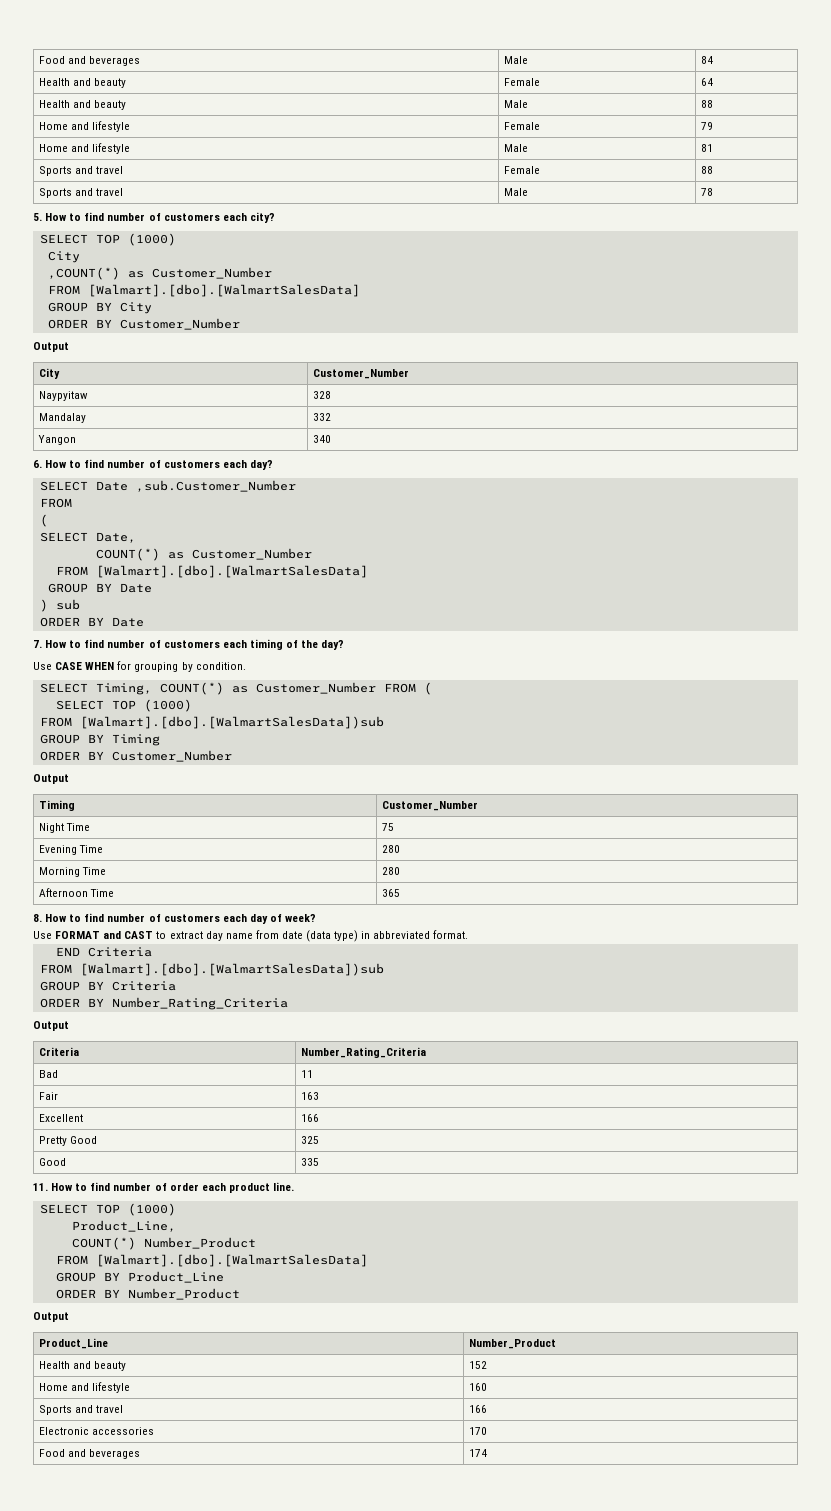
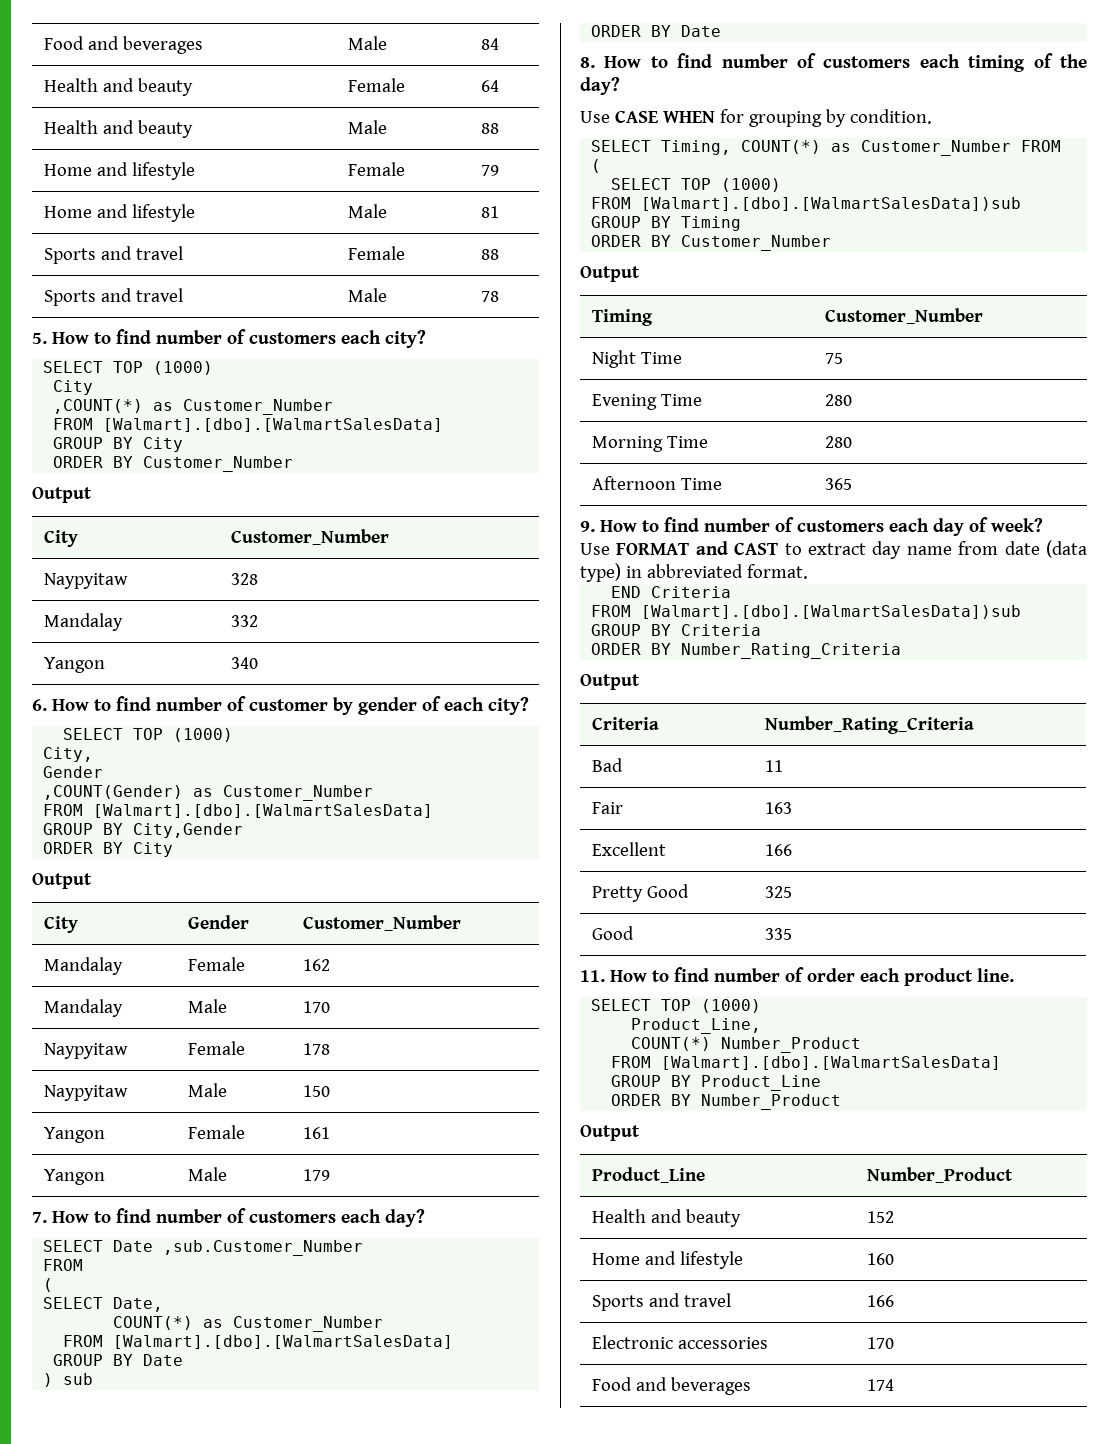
(161, 464) none -> [248,696,529,715] [63,728,234,742] [43,747,94,762] [43,766,104,778] [43,785,374,801] [43,804,434,818] [43,823,244,838] [43,842,174,857] [32,873,92,889] [43,916,78,933] [187,915,249,929] [302,915,461,931] [43,957,123,975] [187,957,245,971] [302,959,330,971] [43,999,123,1017] [187,999,227,1013] [302,1001,330,1013] [43,1043,128,1059] [187,1041,245,1055] [302,1043,330,1055] [43,1085,128,1101] [187,1083,227,1097] [302,1085,330,1097] [43,1127,105,1143] [187,1125,245,1139] [302,1127,330,1139] [43,1169,105,1185] [187,1167,227,1181] [302,1169,330,1181] [32,1208,246,1223] customer by gender of each city? // SELECT TOP (1000) // City, // Gender // ,COUNT(Gender) as Customer_Number // FROM [Walmart].[dbo].[WalmartSalesData] // GROUP BY City,Gender // ORDER BY City // Output // City | Gender | Customer_Number // Mandalay | Female | 162 // Mandalay | Male | 170 // Naypyitaw | Female | 178 // Naypyitaw | Male | 150 // Yangon | Female | 161 // Yangon | Male | 179 // 7. How to find number of
[33,640,42,648] 7. -> [580,57,595,68] 8.
[33,914,42,922] 8. -> [580,521,595,532] 9.

